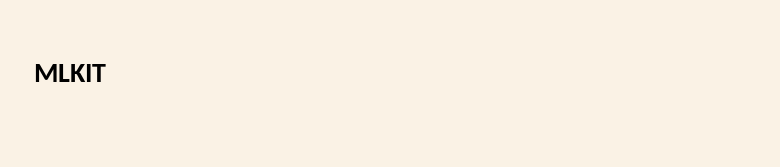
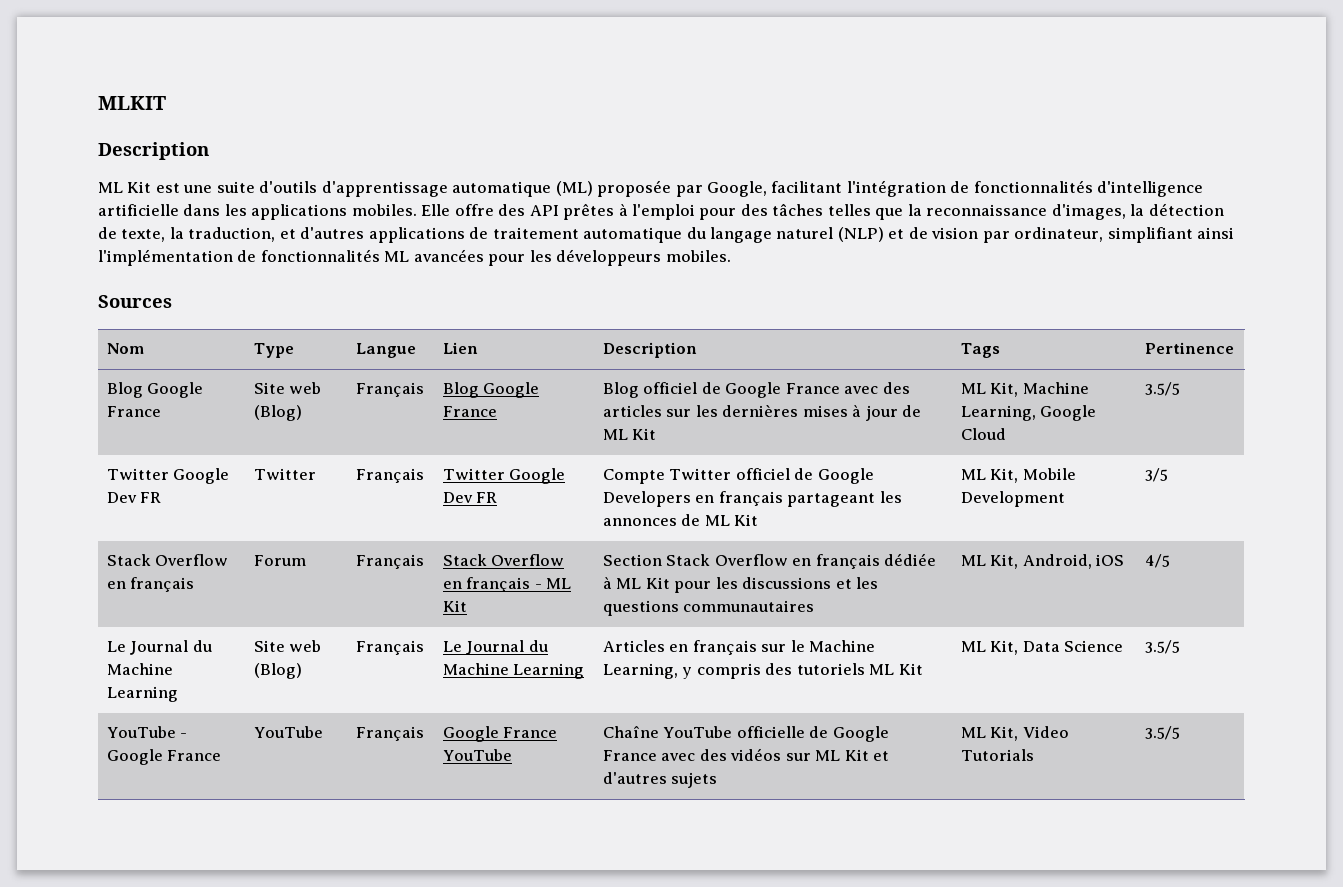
(106, 73) none -> [98,142,209,160] [98,180,1204,197] [98,203,1224,220] [98,227,1235,243] [98,249,731,266] [98,295,172,308] [106,343,144,354] [253,343,294,358] [355,343,416,358] [442,342,478,354] [602,342,697,358] [960,343,1000,358] [1144,342,1234,354] [106,382,204,398] [106,406,161,417] [253,382,322,394] [253,405,302,421] [355,382,424,397] [442,382,540,398] [442,406,497,417] [602,382,910,398] [602,404,921,421] [602,428,657,440] [960,382,1089,397] [960,405,1097,421] [960,428,1006,440] [1144,382,1180,396] [106,468,230,484] [106,492,162,503] [253,468,316,480] [355,468,424,483] [442,468,566,484] [442,492,498,503] [602,468,874,484] [602,491,902,507] [602,514,759,526] [960,468,1076,483] [960,491,1065,507] [1144,468,1168,482] [106,554,229,566] [106,577,195,592] [253,555,306,566] [355,554,424,569] [442,554,565,566] [442,577,572,592] [442,600,467,612] [602,553,937,569] [602,576,878,593] [602,600,815,616] [960,554,1125,569] [1144,554,1170,568] [106,640,212,655] [106,663,173,675] [106,686,178,702] [253,640,322,652] [253,663,302,679] [355,640,424,655] [442,640,548,655] [442,663,585,679] [602,640,876,655] [602,663,923,679] [960,640,1124,655] [1144,640,1180,654] [106,726,188,738] [106,749,222,765] [253,726,323,738] [355,726,424,741] [442,726,558,742] [442,749,512,761] [602,726,889,742] [602,748,889,761] [602,772,718,788] [960,726,1069,741] [960,749,1034,761] [1144,726,1180,740] // Description // ML Kit est une suite d'outils d'apprentissage automatique (ML) proposée par Google, facilitant l'intégration de fonctionnalités d'intelligence artificielle dans les applications mobiles. Elle offre des API prêtes à l'emploi pour des tâches telles que la reconnaissance d'images, la détection de texte, la traduction, et d'autres applications de traitement automatique du langage naturel (NLP) et de vision par ordinateur, simplifiant ainsi l'implémentation de fonctionnalités ML avancées pour les développeurs mobiles. // Sources // Nom | Type | Langue | Lien | Description | Tags | Pertinence // Blog Google France | Site web (Blog) | Français | Blog Google France | Blog officiel de Google France avec des articles sur les dernières mises à jour de ML Kit | ML Kit, Machine Learning, Google Cloud | 3.5/5 // Twitter Google Dev FR | Twitter | Français | Twitter Google Dev FR | Compte Twitter officiel de Google Developers en français partageant les annonces de ML Kit | ML Kit, Mobile Development | 3/5 // Stack Overflow en français | Forum | Français | Stack Overflow en français - ML Kit | Section Stack Overflow en français dédiée à ML Kit pour les discussions et les questions communautaires | ML Kit, Android, iOS | 4/5 // Le Journal du Machine Learning | Site web (Blog) | Français | Le Journal du Machine Learning | Articles en français sur le Machine Learning, y compris des tutoriels ML Kit | ML Kit, Data Science | 3.5/5 // YouTube - Google France | YouTube | Français | Google France YouTube | Chaîne YouTube officielle de Google France avec des vidéos sur ML Kit et d'autres sujets | ML Kit, Video Tutorials | 3.5/5

